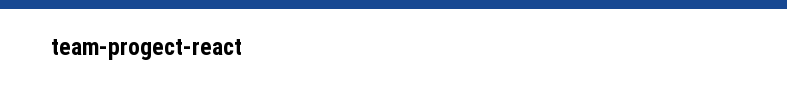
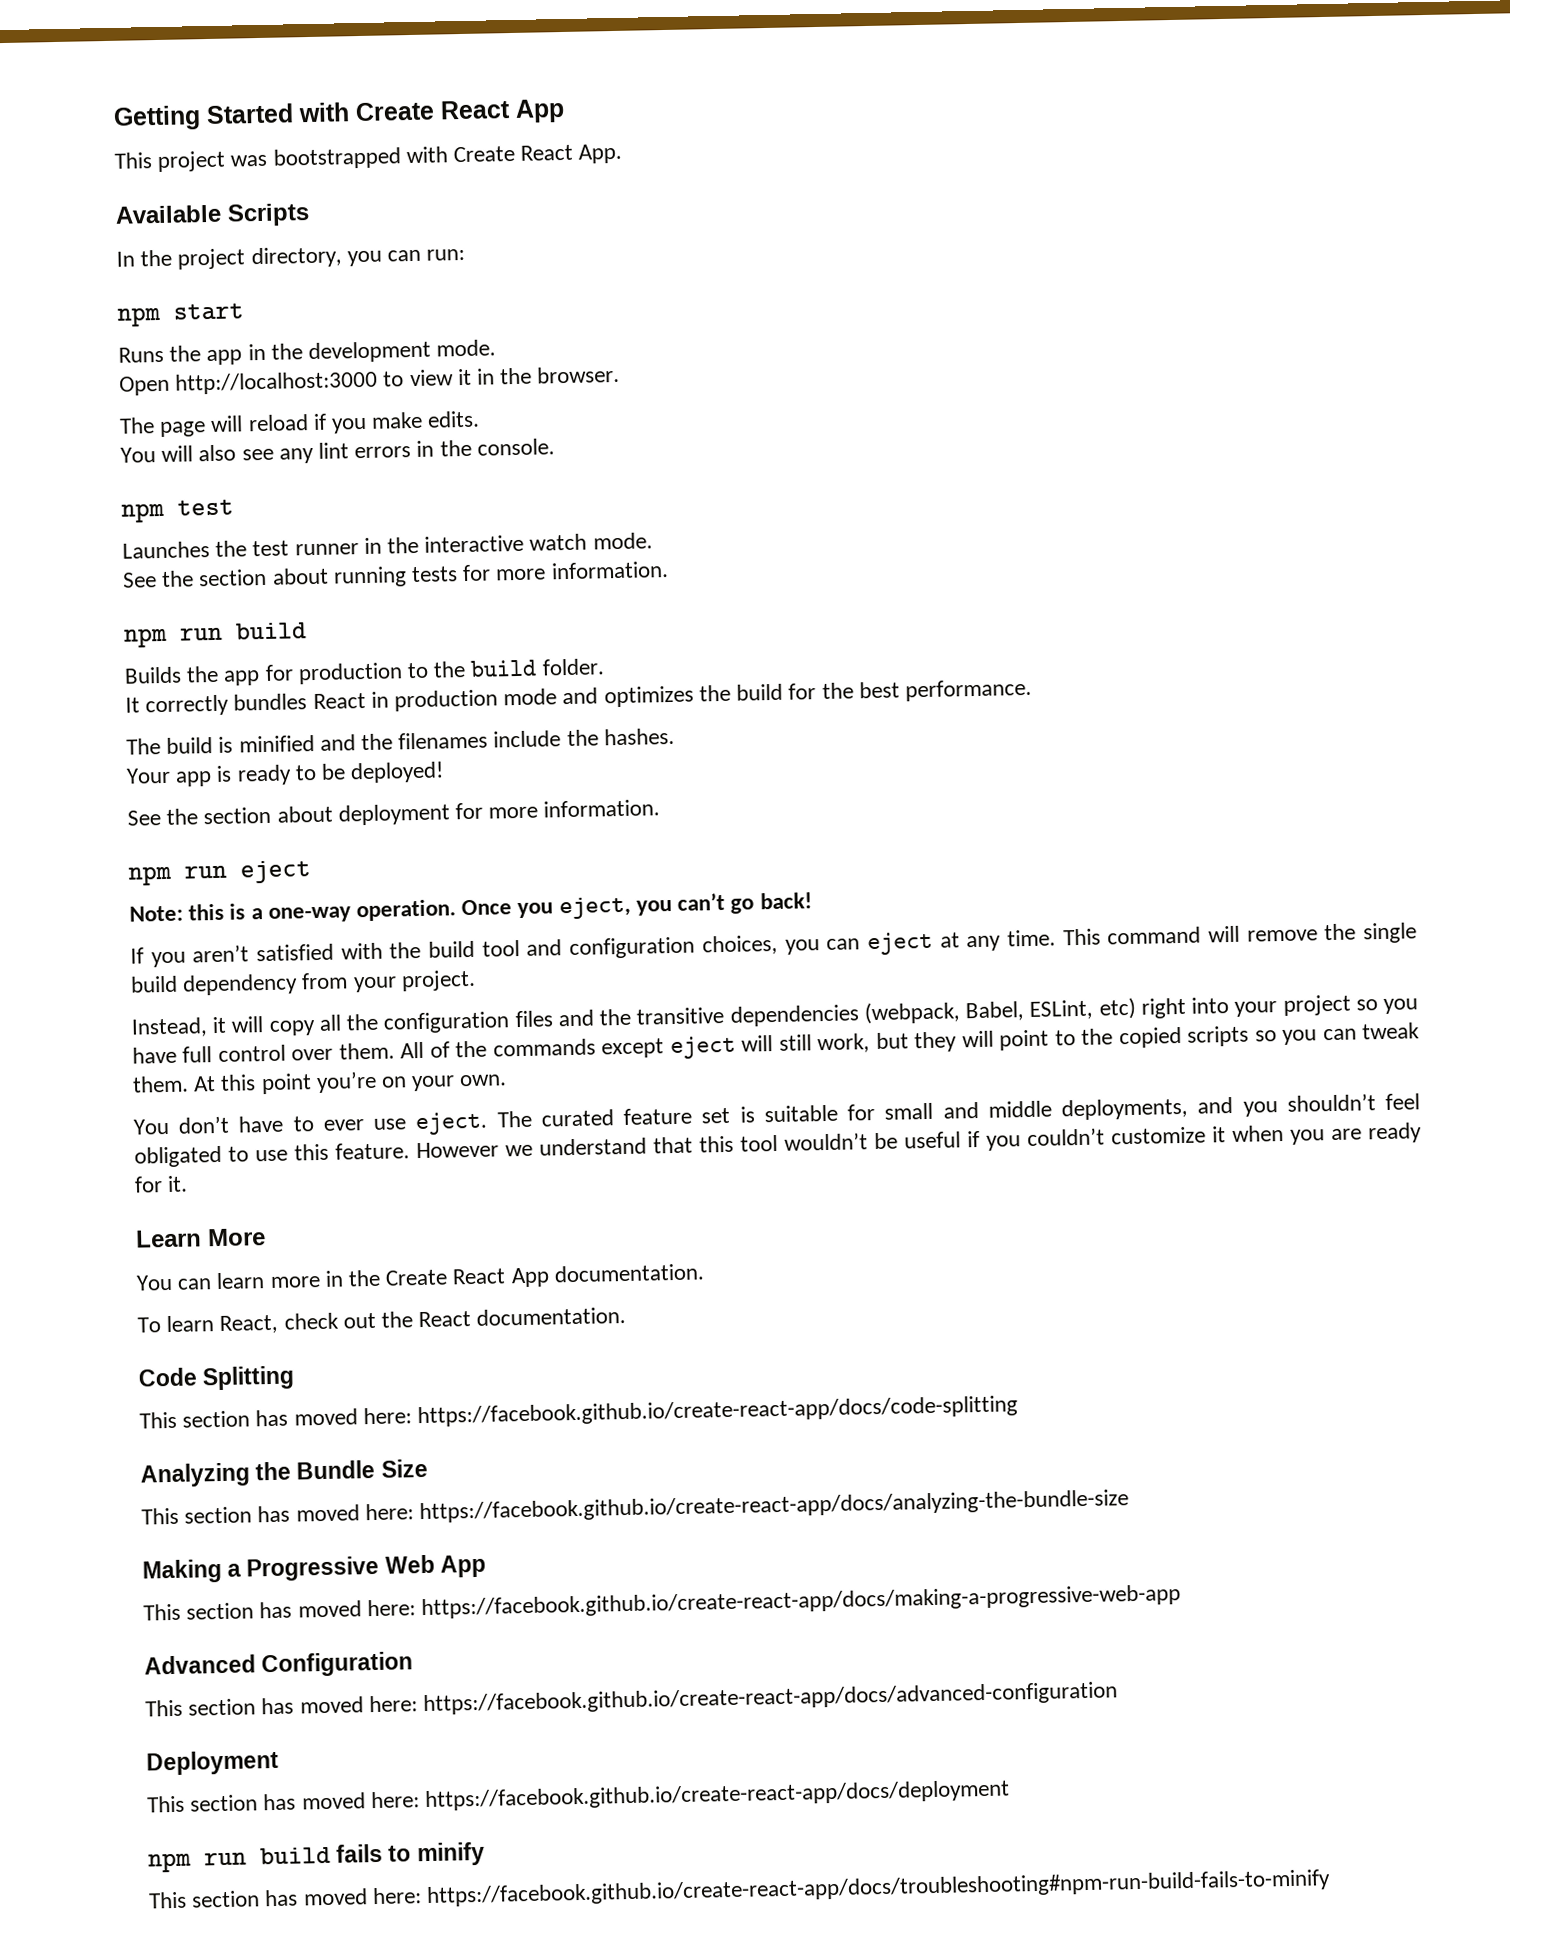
[51,39,242,60] team-progect-react -> [113,98,565,131] [114,143,623,172] [115,203,310,227] [116,246,466,270] [117,303,244,327] [118,339,497,366] [119,365,621,396] [119,410,481,437] [120,438,555,464] [121,499,234,523] [122,532,653,559] [122,561,669,588] [124,622,307,648] [124,658,605,686] [125,678,1032,717] [126,727,675,755] [126,761,445,787] [127,799,661,826] [128,860,312,886] [129,892,812,923] [130,922,1417,968] [130,969,476,996] [131,994,1418,1038] [132,1022,1421,1064] [132,1070,508,1095] [133,1093,1420,1136] [134,1122,1422,1168] [134,1175,189,1193] [135,1228,266,1248] [136,1263,704,1291] [137,1306,627,1334] [138,1365,296,1391] [139,1395,1019,1429] [140,1458,428,1488] [141,1489,1130,1525] [142,1554,486,1584] [143,1584,1182,1621] [144,1651,414,1678] [145,1681,1119,1717] [146,1749,279,1776] [147,1779,1011,1813] [148,1841,485,1873] [148,1869,1332,1909] Getting Started with Create React App // This project was bootstrapped with Create React App. // Available Scripts // In the project directory, you can run: // npm start // Runs the app in the development mode. // Open http://localhost:3000 to view it in the browser. // The page will reload if you make edits. // You will also see any lint errors in the console. // npm test // Launches the test runner in the interactive watch mode. // See the section about running tests for more information. // npm run build // Builds the app for production to the build folder. // It correctly bundles React in production mode and optimizes the build for the best performance. // The build is minified and the filenames include the hashes. // Your app is ready to be deployed! // See the section about deployment for more information. // npm run eject // Note: this is a one-way operation. Once you eject, you can’t go back! // If you aren’t satisfied with the build tool and configuration choices, you can eject at any time. This command will remove the single build dependency from your project. // Instead, it will copy all the configuration files and the transitive dependencies (webpack, Babel, ESLint, etc) right into your project so you have full control over them. All of the commands except eject will still work, but they will point to the copied scripts so you can tweak them. At this point you’re on your own. // You don’t have to ever use eject. The curated feature set is suitable for small and middle deployments, and you shouldn’t feel obligated to use this feature. However we understand that this tool wouldn’t be useful if you couldn’t customize it when you are ready for it. // Learn More // You can learn more in the Create React App documentation. // To learn React, check out the React documentation. // Code Splitting // This section has moved here: https://facebook.github.io/create-react-app/docs/code-splitting // Analyzing the Bundle Size // This section has moved here: https://facebook.github.io/create-react-app/docs/analyzing-the-bundle-size // Making a Progressive Web App // This section has moved here: https://facebook.github.io/create-react-app/docs/making-a-progressive-web-app // Advanced Configuration // This section has moved here: https://facebook.github.io/create-react-app/docs/advanced-configuration // Deployment // This section has moved here: https://facebook.github.io/create-react-app/docs/deployment // npm run build fails to minify // This section has moved here: https://facebook.github.io/create-react-app/docs/troubleshooting#npm-run-build-fails-to-minify

